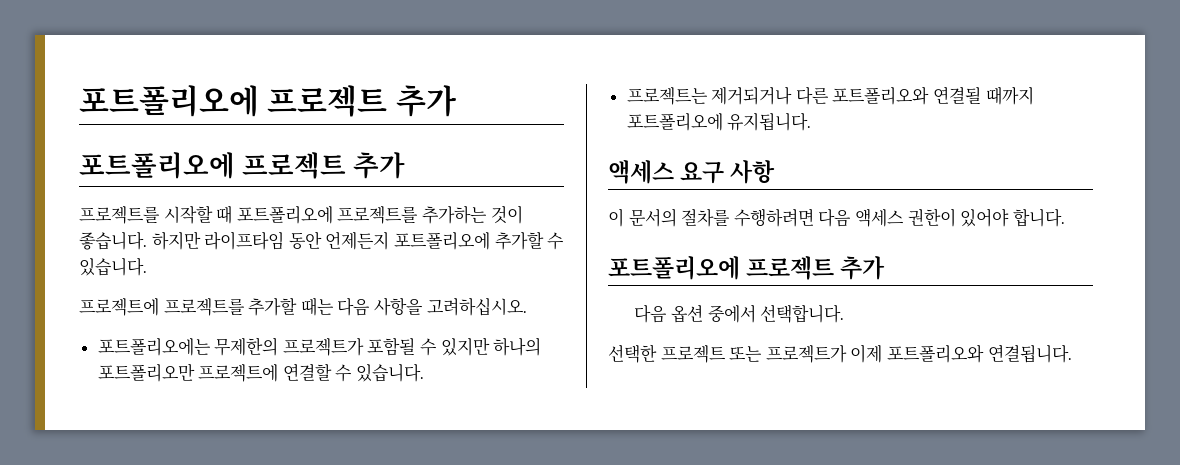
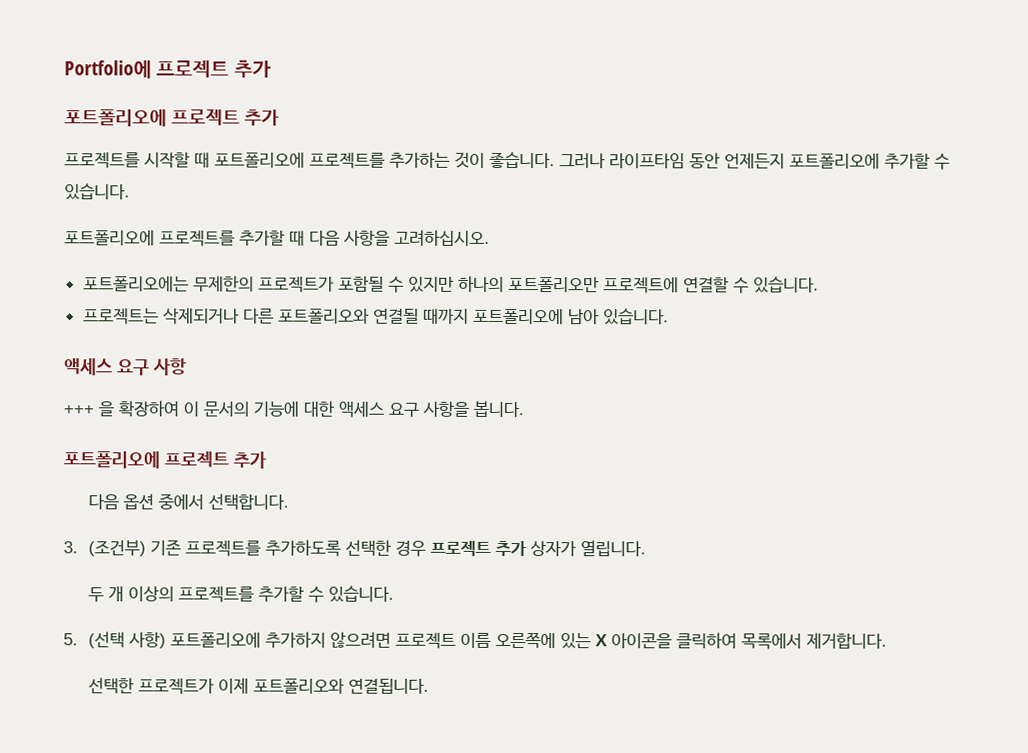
[79,85,259,117] 포트폴리오에 -> [64,60,152,79] Portfolio에
[151,231,201,250] 하지만 -> [559,153,606,169] 그러나
[79,297,334,316] 프로젝트에 프로젝트를 추가할 때는 -> [64,229,305,247] 포트폴리오에 프로젝트를 추가할 때
[711,86,793,105] 제거되거나 -> [162,307,240,325] 삭제되거나
[727,113,812,131] 유지됩니다. -> [567,308,669,325] 남아 있습니다.
[608,208,1065,227] 이 문서의 절차를 수행하려면 다음 액세스 권한이 있어야 합니다. -> [63,400,524,418] +++ 을 확장하여 이 문서의 기능에 대한 액세스 요구 사항을 봅니다.
[608,344,763,363] 선택한 프로젝트 또는 -> [63,539,646,557] [87,585,394,603] [63,631,887,650] [87,677,134,694] 3. (조건부) 기존 프로젝트를 추가하도록 선택한 경우 프로젝트 추가 상자가 열립니다. // 두 개 이상의 프로젝트를 추가할 수 있습니다. // 5. (선택 사항) 포트폴리오에 추가하지 않으려면 프로젝트 이름 오른쪽에 있는 X 아이콘을 클릭하여 목록에서 제거합니다. // 선택한

